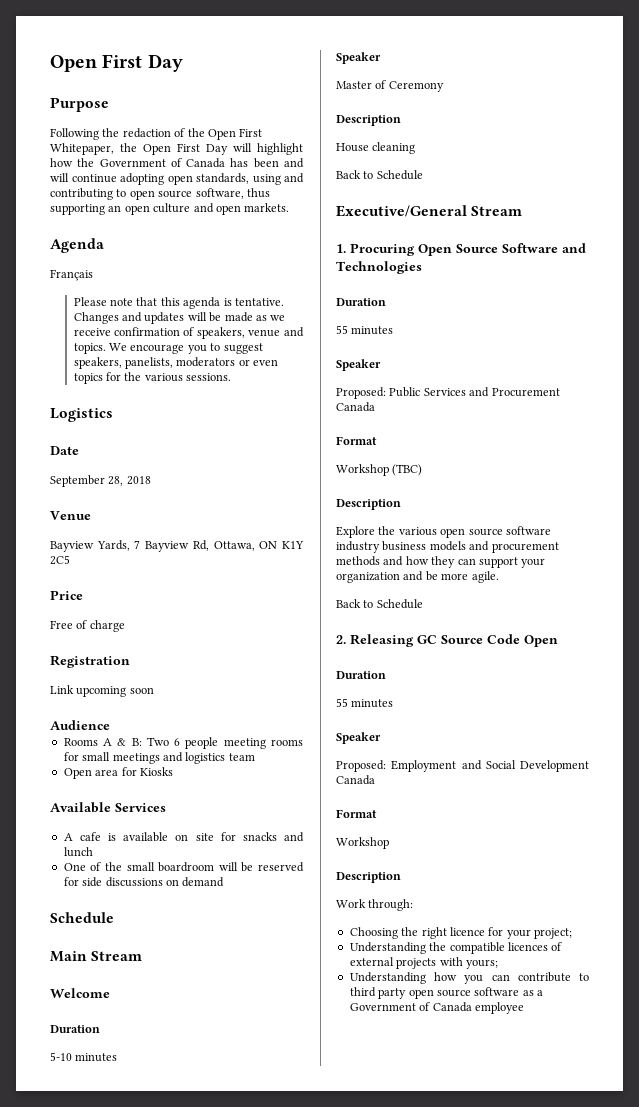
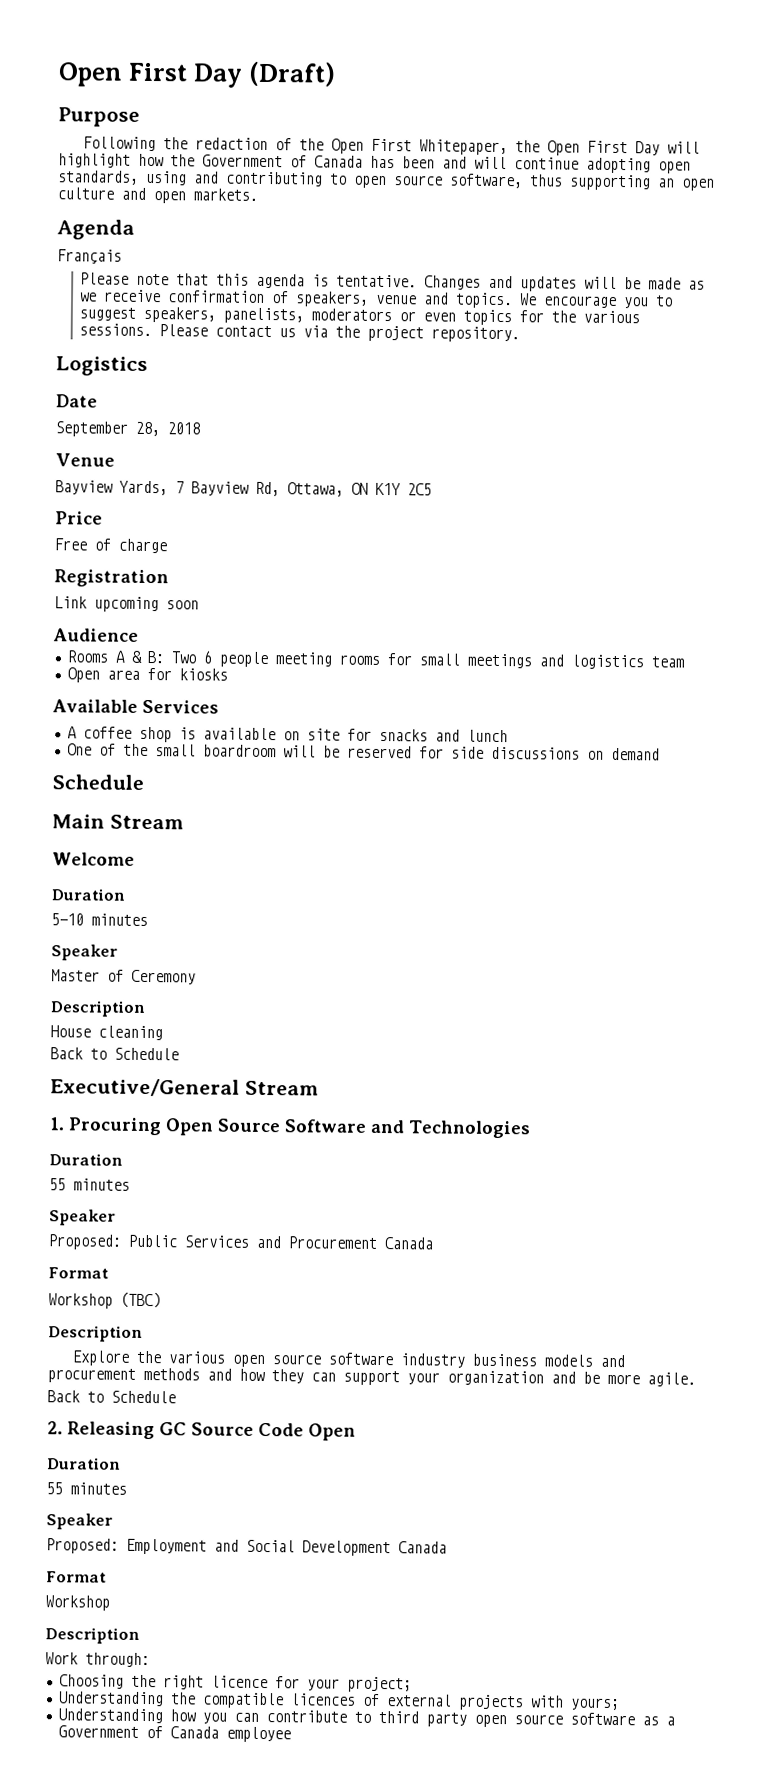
[50,54,183,72] Open First Day -> [58,61,337,88] Open First Day (Draft)
(232, 377) none -> [158,324,520,343] Please contact us via the project repository.
[139,767,173,776] Kiosks -> [178,668,228,681] kiosks
[79,832,101,841] cafe -> [82,726,172,743] coffee shop

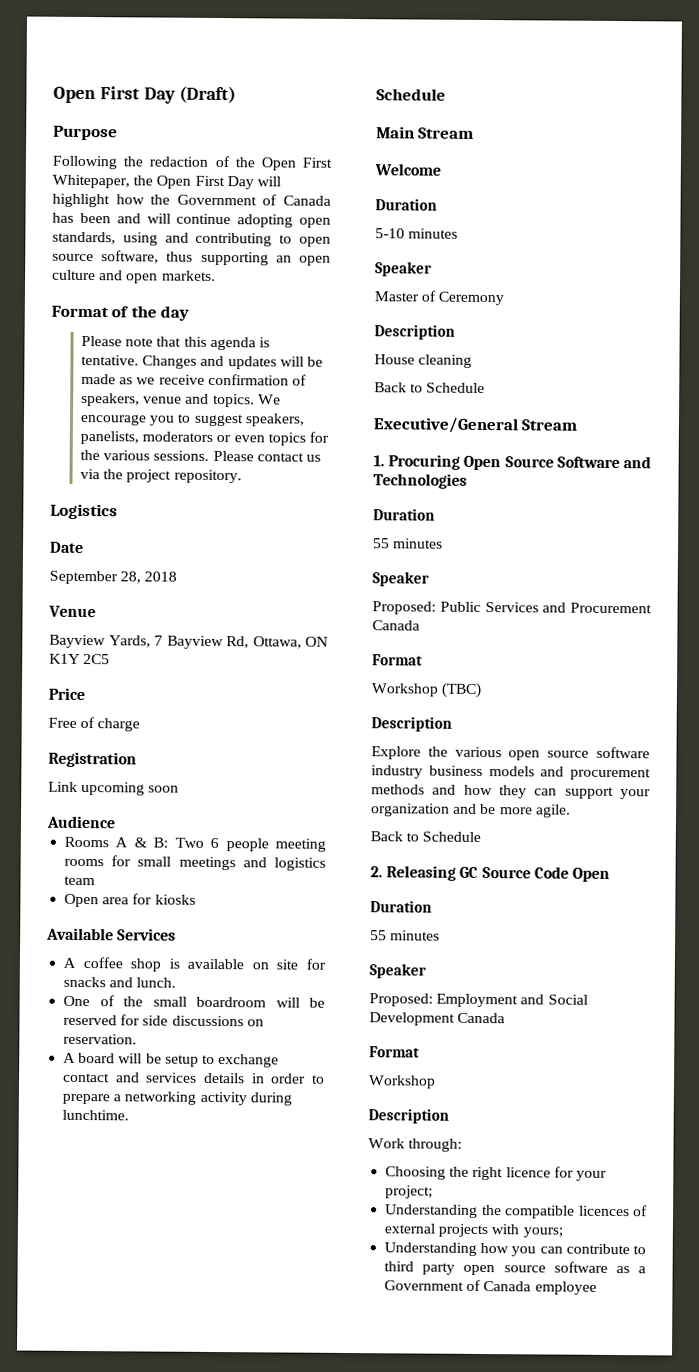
[57,219,135,240] [57,249,122,265] Agenda // Français -> [51,305,190,321] Format of the day
[466,729,508,743] lunch -> [136,977,177,988] lunch.
[610,747,660,761] demand -> [63,1033,138,1045] [63,1052,280,1068] [63,1072,325,1084] [62,1091,292,1106] [62,1109,130,1121] reservation. // A board will be setup to exchange contact and services details in order to prepare a networking activity during lunchtime.

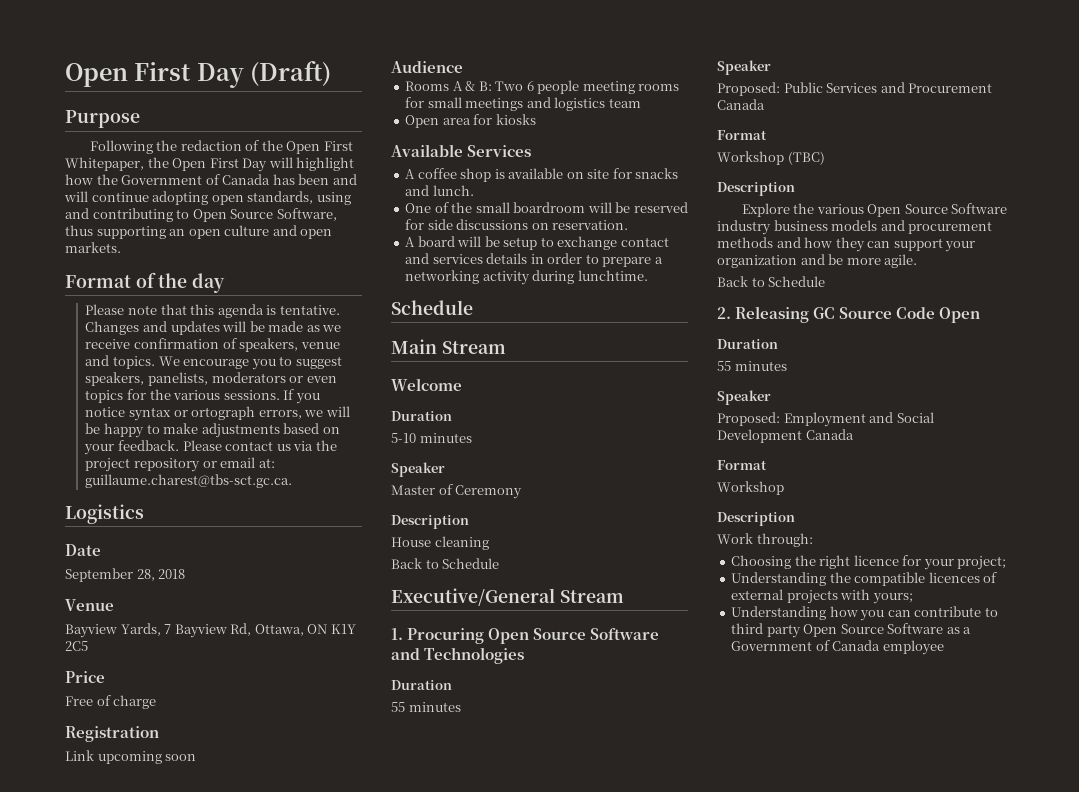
[299,236,331,247] [52,250,160,264] open source software, -> [192,208,337,222] Open Source Software,
(210, 455) none -> [283,389,320,404] [85,406,350,421] [85,423,340,438] [84,440,179,455] If you notice syntax or ortograph errors, we will be happy to make adjustments based on your feedback.
[173,469,242,484] repository. -> [133,457,275,472] [85,474,293,488] repository or email at: guillaume.charest@tbs-sct.gc.ca.
[508,746,650,761] open source software -> [867,203,1008,217] Open Source Software
[463,1261,608,1276] open source software -> [803,623,944,637] Open Source Software

